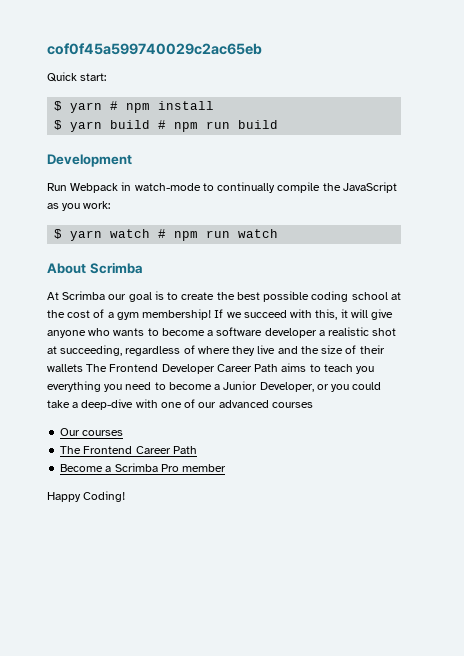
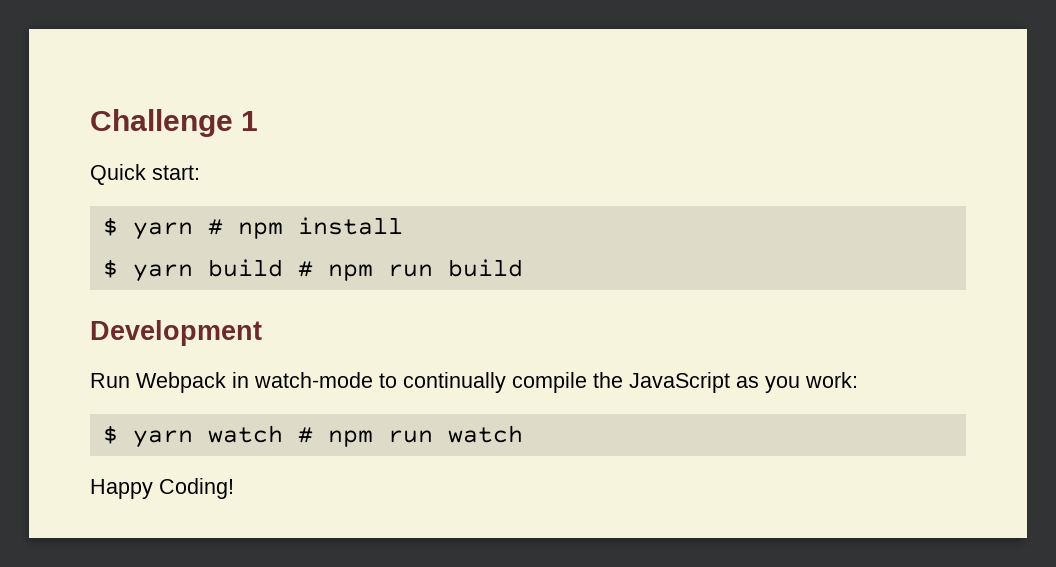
[47,43,262,55] cof0f45a599740029c2ac65eb -> [90,109,259,137] Challenge 1
[47,262,143,274] [47,291,401,302] [47,309,394,320] [47,327,397,338] [47,345,385,356] [47,363,375,374] [47,381,382,392] [47,399,313,410] [60,428,124,436] [60,446,197,454] [60,463,227,472] // About Scrimba // At Scrimba our goal is to create the best possible coding school at the cost of a gym membership! If we succeed with this, it will give anyone who wants to become a software developer a realistic shot at succeeding, regardless of where they live and the size of their wallets The Frontend Developer Career Path aims to teach you everything you need to become a Junior Developer, or you could take a deep-dive with one of our advanced courses // Our courses // The Frontend Career Path // Become a Scrimba Pro member -> (523, 434) none

